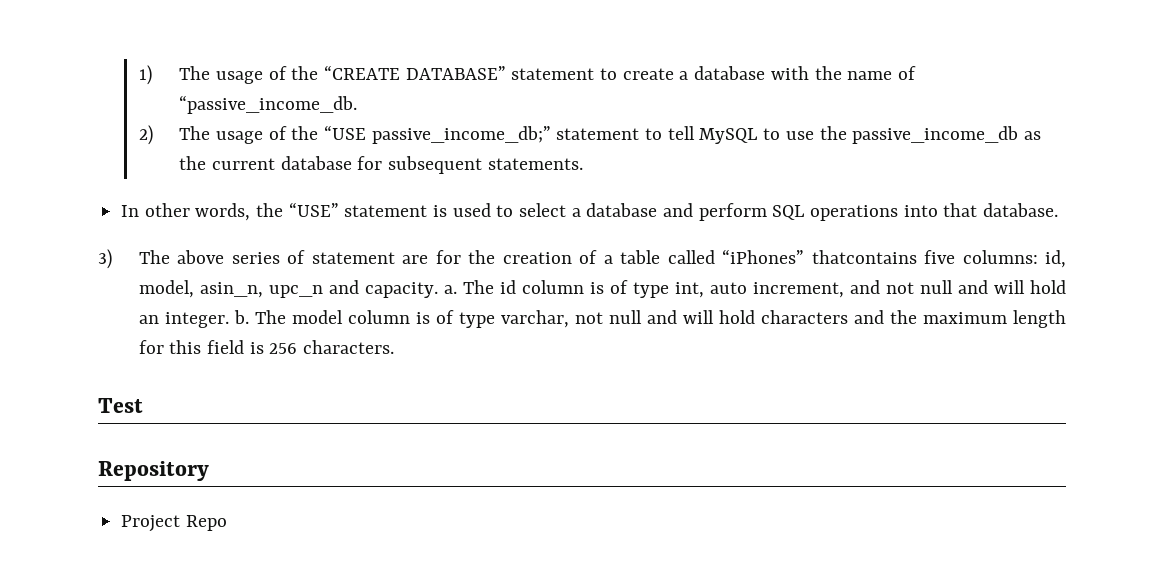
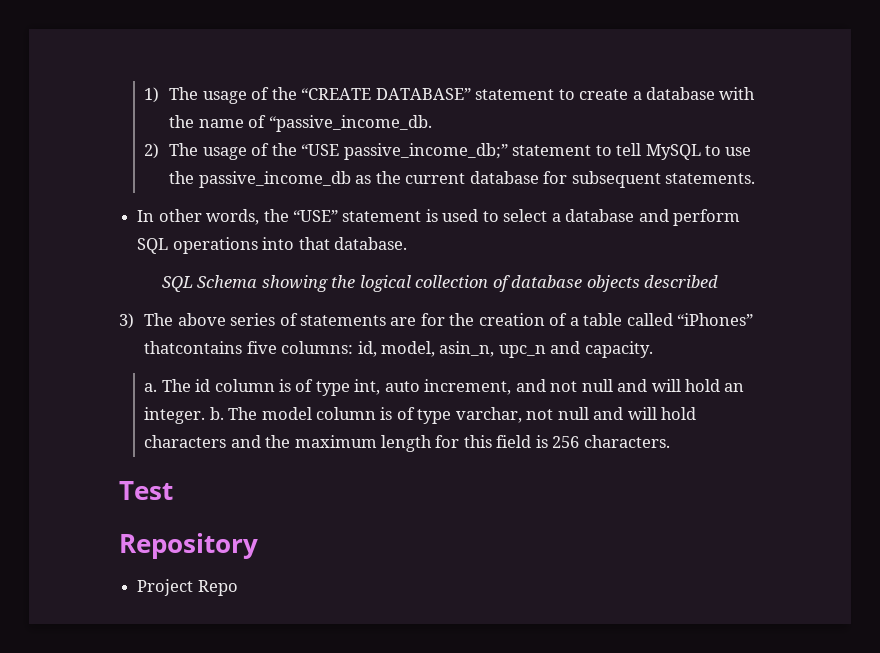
(1059, 210) none -> [161,275,719,292] // SQL Schema showing the logical collection of database objects described
[311,252,395,264] statement -> [300,315,387,326] statements
(438, 290) none -> (653, 349) //

